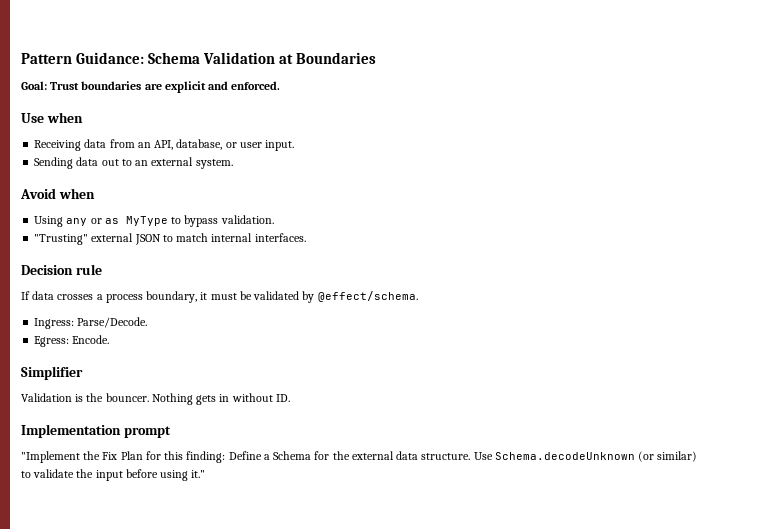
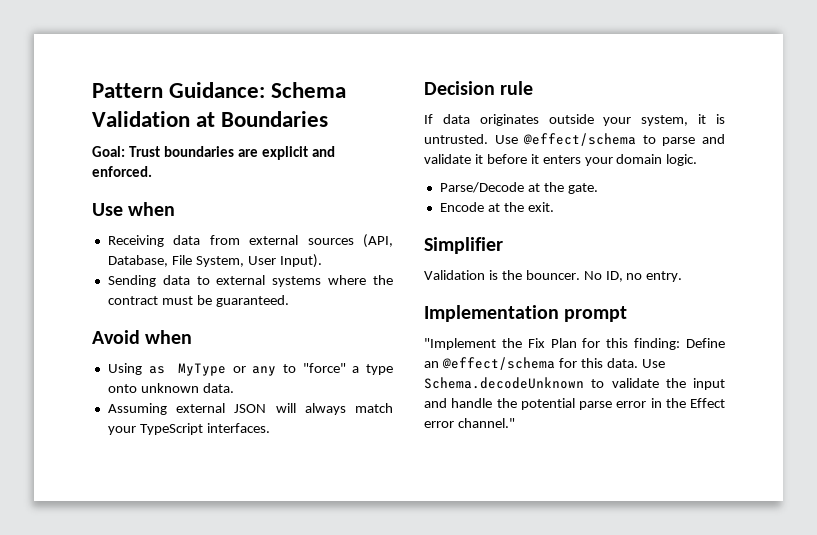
[137,139,295,151] [34,157,233,169] [20,188,95,199] [34,215,274,227] [34,233,253,245] an API, database, or user input. // Sending data out to an external system. // Avoid when // Using any or as MyType to bypass validation. // "Trusting" external JSON to match internal -> [249,234,394,248] [107,254,322,268] [107,275,393,287] [107,295,289,307] [92,330,193,344] [107,363,394,376] [107,383,234,393] [107,403,394,415] [107,423,203,435] external sources (API, Database, File System, User Input). // Sending data to external systems where the contract must be guaranteed. // Avoid when // Using as MyType or any to "force" a type onto unknown data. // Assuming external JSON will always match your TypeScript
[57,291,418,303] [34,317,148,329] [34,335,110,347] crosses a process boundary, it must be validated by @effect/schema. // Ingress: Parse/Decode. // Egress: Encode. -> [479,114,726,126] [424,133,725,146] [424,154,698,166] [439,182,598,194] [439,202,554,212] originates outside your system, it is untrusted. Use @effect/schema to parse and validate it before it enters your domain logic. // Parse/Decode at the gate. // Encode at the exit.
[151,393,290,405] Nothing gets in without ID. -> [583,271,683,282] No ID, no entry.
[263,451,698,462] [21,469,206,481] a Schema for the external data structure. Use Schema.decodeUnknown (or similar) to validate the input before using it." -> [424,357,665,370] [424,377,725,390] [424,398,725,410] [424,418,515,428] an @effect/schema for this data. Use Schema.decodeUnknown to validate the input and handle the potential parse error in the Effect error channel."

